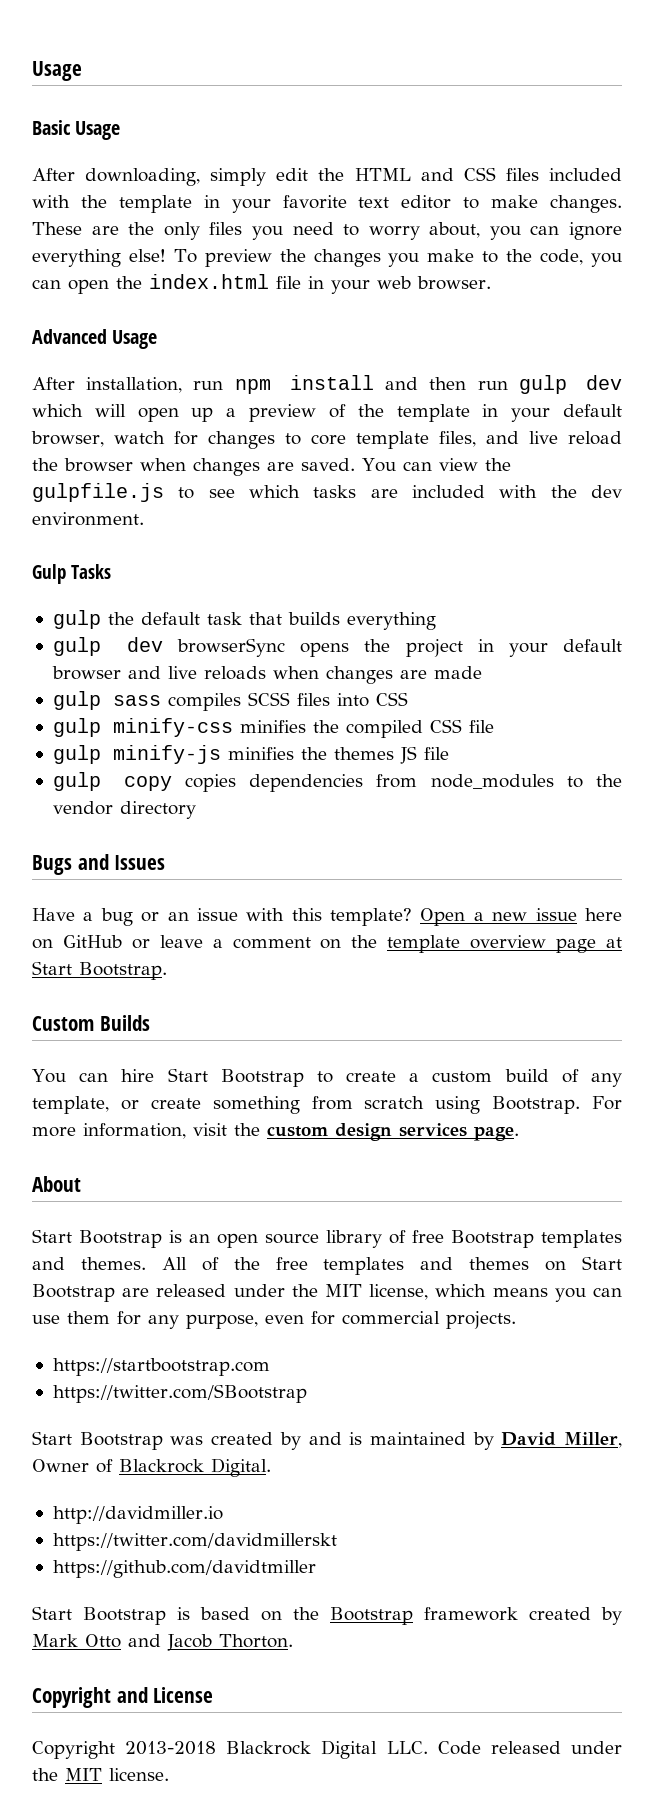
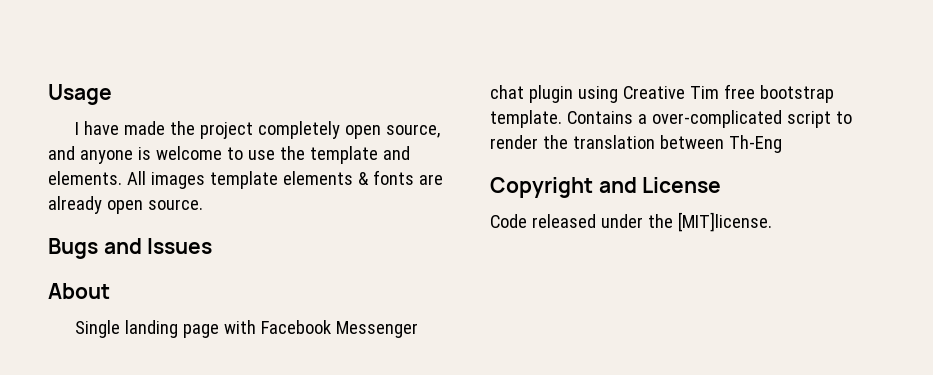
[32,61,82,81] [32,120,121,140] [32,167,622,186] [32,195,622,213] [32,222,622,240] [32,249,623,267] [32,274,491,294] [32,329,158,349] [32,375,622,394] [32,404,622,422] [31,431,622,449] [32,458,511,476] [32,483,622,502] [32,512,144,526] [32,564,111,584] [52,610,436,630] [52,637,623,657] [51,666,482,684] [52,691,408,711] [52,718,494,738] [52,745,449,764] [52,772,622,792] [52,801,196,819] [32,854,166,875] [32,908,622,926] [32,935,622,953] [32,961,167,980] [32,1015,150,1031] [32,1068,622,1087] [32,1096,622,1114] [32,1123,519,1141] [32,1176,81,1192] [32,1229,622,1248] [32,1256,622,1275] [32,1284,622,1302] [32,1311,516,1329] [52,1358,270,1376] [52,1384,307,1403] [32,1431,622,1450] [32,1458,271,1477] [52,1506,223,1524] [52,1533,337,1551] [52,1560,316,1578] [32,1606,622,1625] [32,1634,293,1651] [32,1687,214,1708] [32,1740,428,1759] Usage // Basic Usage // After downloading, simply edit the HTML and CSS files included with the template in your favorite text editor to make changes. These are the only files you need to worry about, you can ignore everything else! To preview the changes you make to the code, you can open the index.html file in your web browser. // Advanced Usage // After installation, run npm install and then run gulp dev which will open up a preview of the template in your default browser, watch for changes to core template files, and live reload the browser when changes are saved. You can view the gulpfile.js to see which tasks are included with the dev environment. // Gulp Tasks // gulp the default task that builds everything // gulp dev browserSync opens the project in your default browser and live reloads when changes are made // gulp sass compiles SCSS files into CSS // gulp minify-css minifies the compiled CSS file // gulp minify-js minifies the themes JS file // gulp copy copies dependencies from node_modules to the vendor directory // Bugs and Issues // Have a bug or an issue with this template? Open a new issue here on GitHub or leave a comment on the template overview page at Start Bootstrap. // Custom Builds // You can hire Start Bootstrap to create a custom build of any template, or create something from scratch using Bootstrap. For more information, visit the custom design services page. // About // Start Bootstrap is an open source library of free Bootstrap templates and themes. All of the free templates and themes on Start Bootstrap are released under the MIT license, which means you can use them for any purpose, even for commercial projects. // https://startbootstrap.com // https://twitter.com/SBootstrap // Start Bootstrap was created by and is maintained by David Miller, Owner of Blackrock Digital. // http://davidmiller.io // https://twitter.com/davidmillerskt // https://github.com/davidtmiller // Start Bootstrap is based on the Bootstrap framework created by Mark Otto and Jacob Thorton. // Copyright and License // Copyright 2013-2018 Blackrock Digital LLC. -> [48,84,112,105] [75,121,441,139] [48,146,410,164] [48,170,443,189] [48,196,203,214] [48,238,213,259] [48,283,110,299] [75,320,419,338] [490,84,834,103] [490,110,852,128] [490,135,782,153] [490,177,722,198] Usage // I have made the project completely open source, and anyone is welcome to use the template and elements. All images template elements & fonts are already open source. // Bugs and Issues // About // Single landing page with Facebook Messenger chat plugin using Creative Tim free bootstrap template. Contains a over-complicated script to render the translation between Th-Eng // Copyright and License //
[65,1768,169,1781] MIT license. -> [677,212,772,232] [MIT]license.

